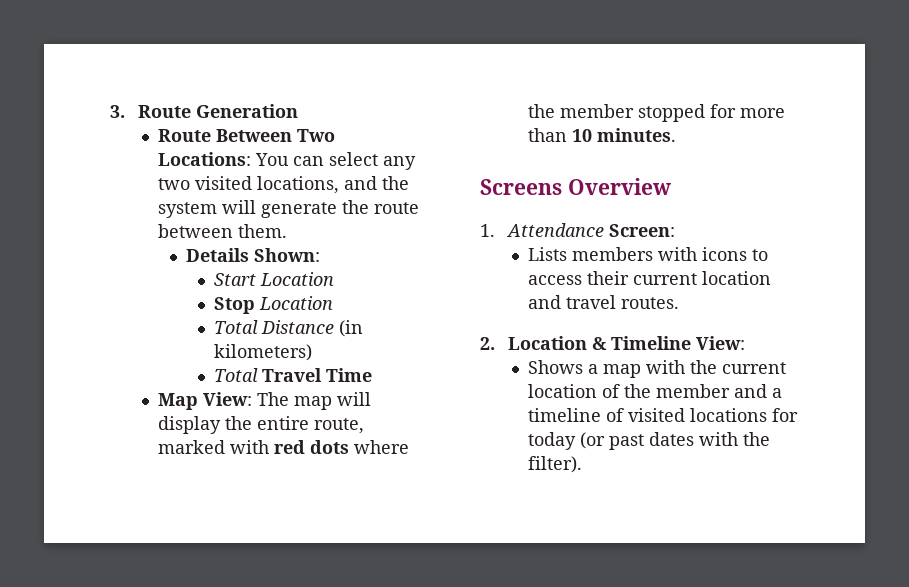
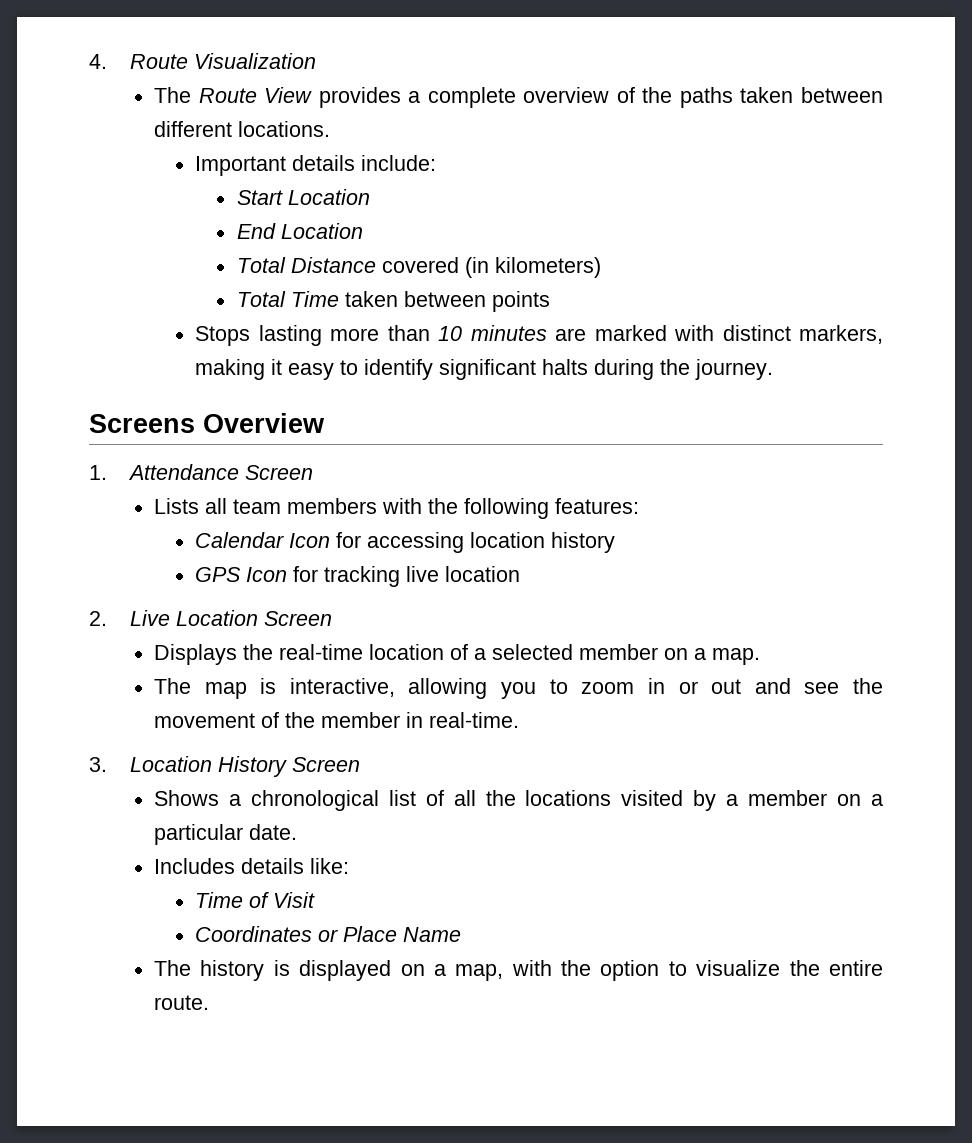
[110,104,299,118] [157,129,335,142] [157,152,416,170] [157,176,409,194] [157,200,419,218] [157,224,287,238] [186,248,321,262] 3. Route Generation // Route Between Two Locations: You can select any two visited locations, and the system will generate the route between them. // Details Shown: -> [89,53,317,69] [153,87,884,108] [153,121,330,137] [195,155,437,176] 4. Route Visualization // The Route View provides a complete overview of the paths taken between different locations. // Important details include:
[214,297,256,314] Stop -> [236,223,276,239] End
(335, 327) none -> [381,257,459,273] covered
[262,368,373,382] [157,392,371,410] [157,416,364,434] [157,440,409,454] [527,104,785,122] [527,128,676,142] Travel Time // Map View: The map will display the entire route, marked with red dots where the member stopped for more than 10 minutes. -> [290,291,550,312] [195,325,883,346] [195,359,774,380] Time taken between points // Stops lasting more than 10 minutes are marked with distinct markers, making it easy to identify significant halts during the journey.
[609,224,676,237] Screen: -> [245,465,314,480] Screen
[571,247,768,261] [527,271,771,285] [527,295,679,309] [480,336,746,350] [527,360,786,378] [527,384,782,398] [527,408,798,422] [527,432,770,450] [527,456,582,473] members with icons to access their current location and travel routes. // 2. Location & Timeline View: // Shows a map with the current location of the member and a timeline of visited locations for today (or past dates with the filter). -> [204,498,639,519] [195,532,616,553] [195,566,521,587] [89,610,333,626] [153,644,760,665] [153,678,883,699] [153,712,519,728] [89,756,361,777] [153,790,883,811] [153,824,297,845] [153,858,349,874] [195,892,316,908] [195,926,462,942] [153,960,883,981] [153,995,209,1010] all team members with the following features: // Calendar Icon for accessing location history // GPS Icon for tracking live location // 2. Live Location Screen // Displays the real-time location of a selected member on a map. // The map is interactive, allowing you to zoom in or out and see the movement of the member in real-time. // 3. Location History Screen // Shows a chronological list of all the locations visited by a member on a particular date. // Includes details like: // Time of Visit // Coordinates or Place Name // The history is displayed on a map, with the option to visualize the entire route.

